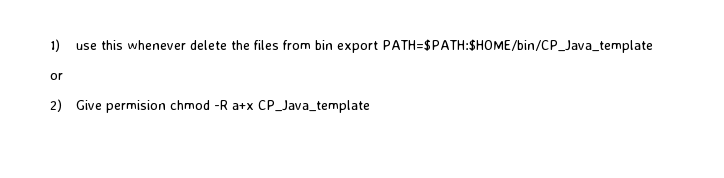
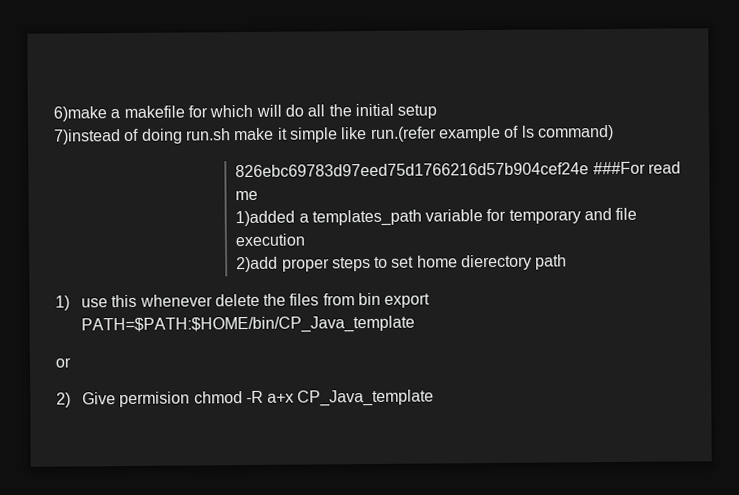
(50, 45) none -> [53,103,438,122] [54,124,614,145] [235,161,681,178] [235,190,259,201] [235,207,638,227] [235,233,306,247] [236,254,568,273] 6)make a makefile for which will do all the initial setup // 7)instead of doing run.sh make it simple like run.(refer example of ls command) // 826ebc69783d97eed75d1766216d57b904cef24e ###For read me // 1)added a templates_path variable for temporary and file execution // 2)add proper steps to set home dierectory path //

